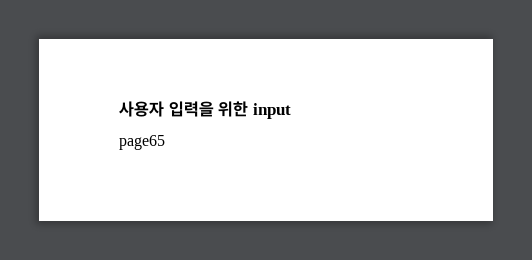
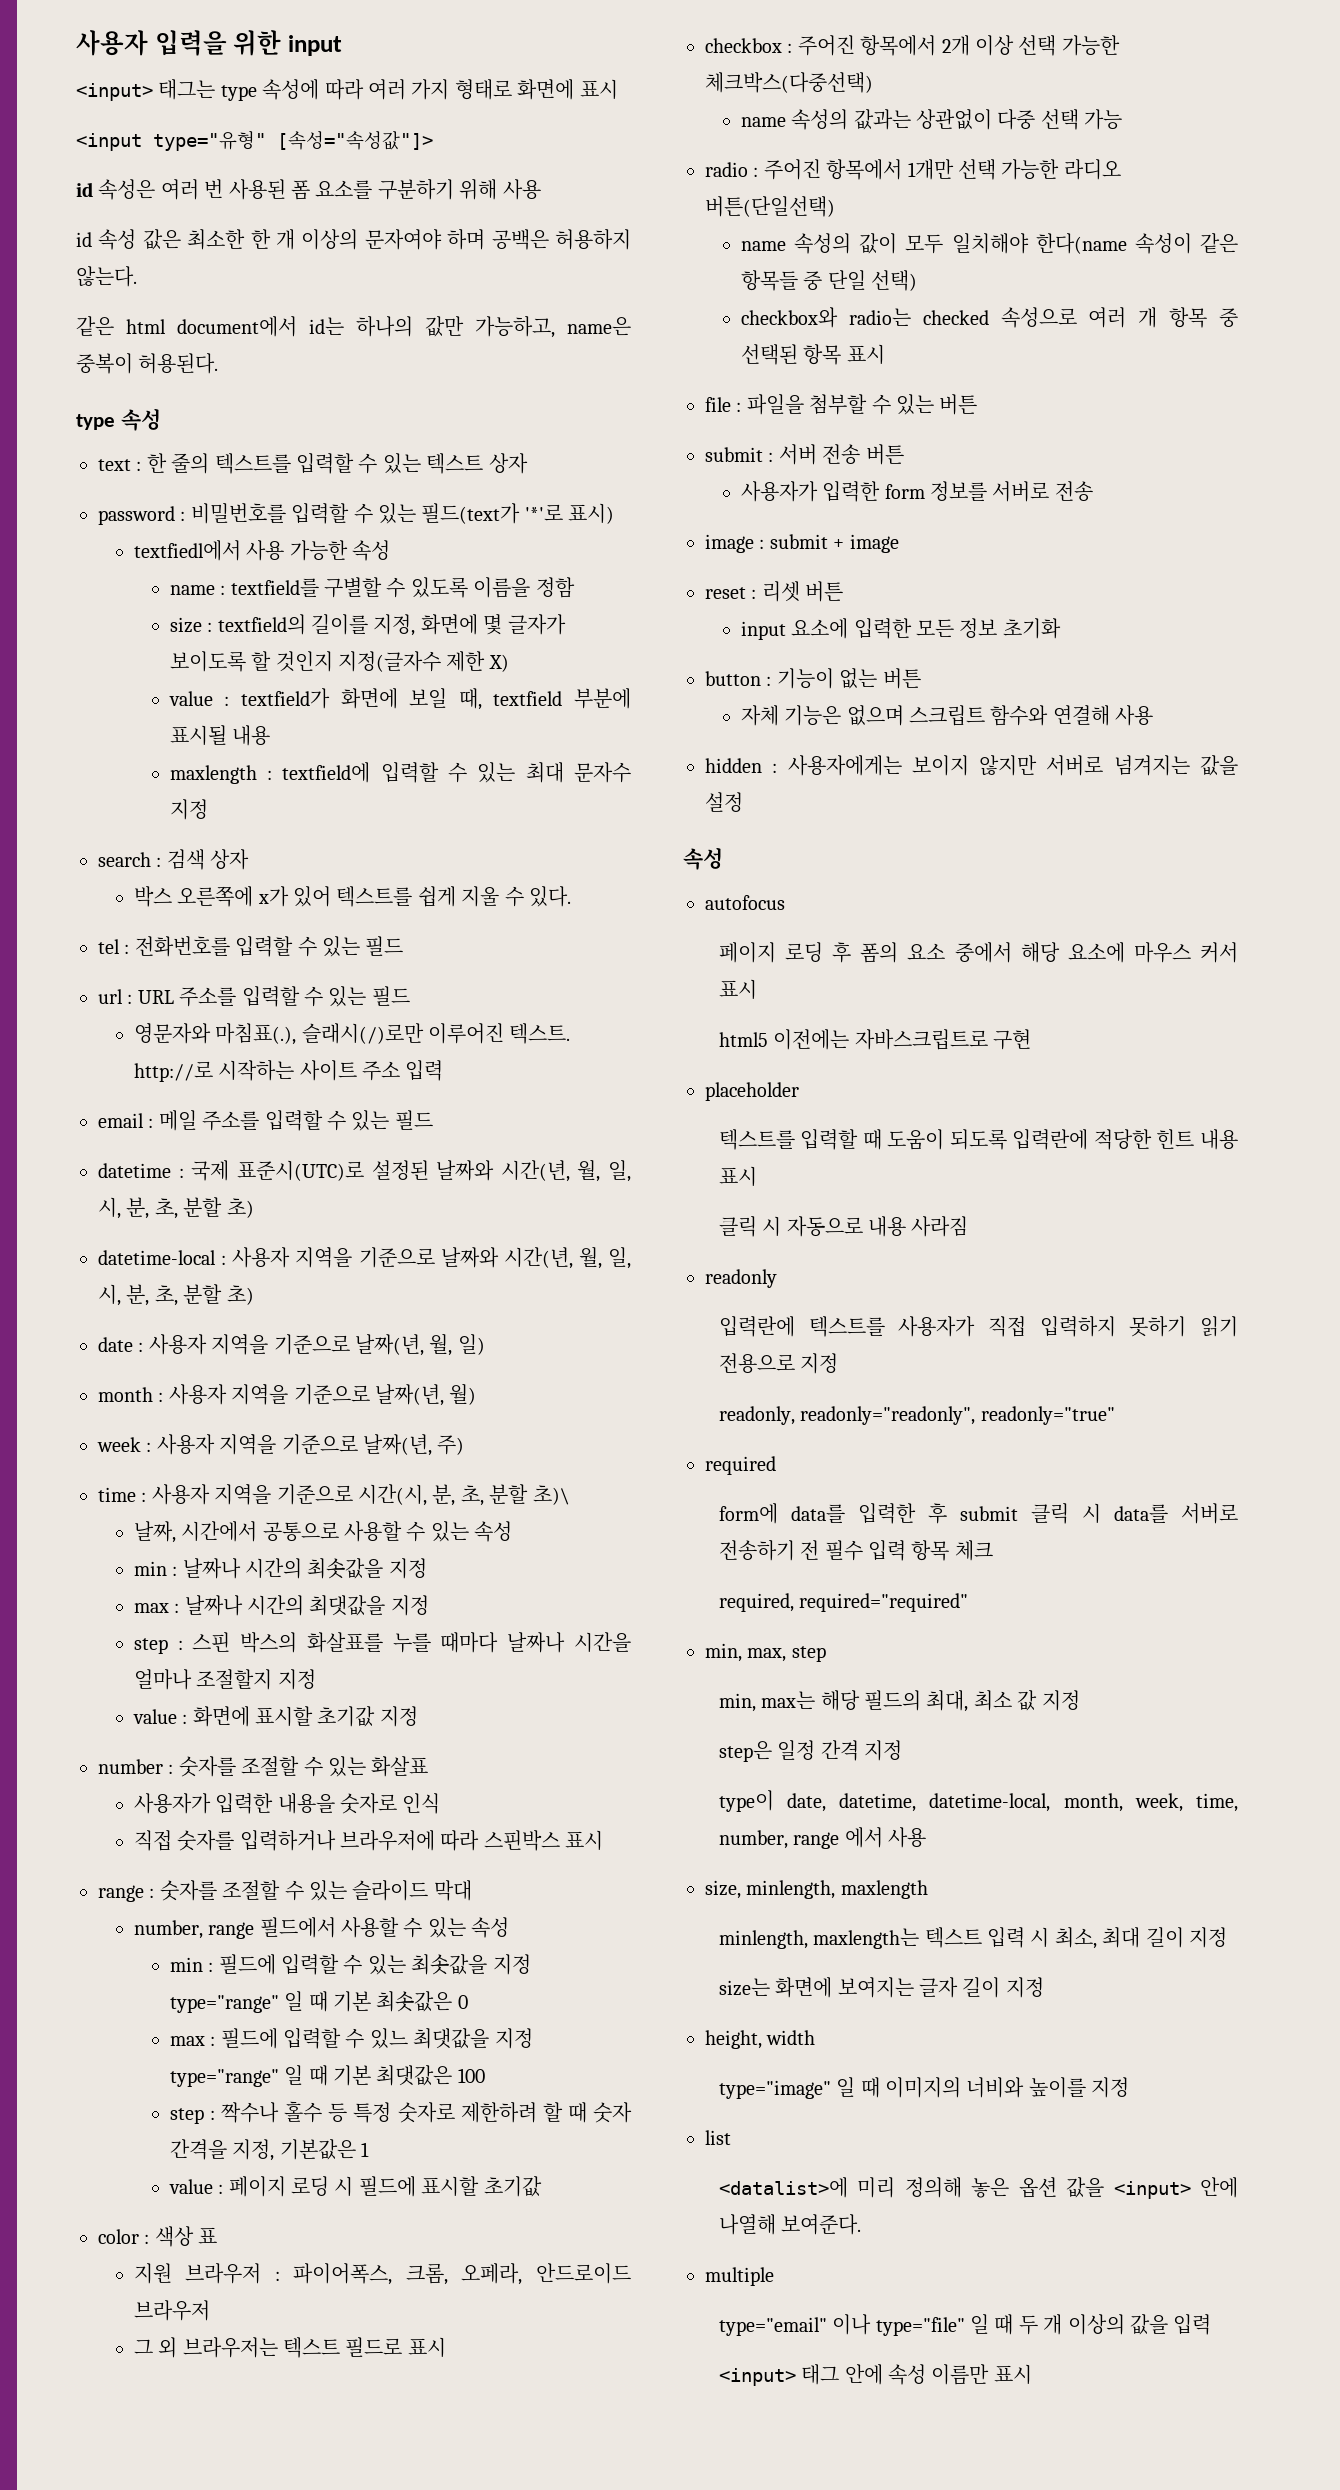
[119,135,165,150] page65 -> [76,79,618,101] [76,131,433,151] [76,179,541,200] [76,229,631,250] [76,266,137,287] [76,316,631,338] [76,353,219,374] [76,408,161,431] [98,453,528,474] [98,503,615,525] [133,540,391,561] [169,577,575,598] [169,614,566,636] [169,651,509,672] [168,688,631,710] [169,725,271,746] [169,762,631,784] [169,799,208,820] [98,849,250,870] [133,886,572,907] [98,936,404,957] [98,986,410,1007] [133,1023,571,1045] [133,1060,444,1082] [98,1110,433,1131] [98,1159,631,1182] [98,1197,254,1219] [98,1246,631,1269] [98,1284,254,1306] [98,1333,485,1356] [98,1383,477,1406] [97,1434,465,1456] [98,1484,570,1506] [133,1521,513,1543] [133,1558,427,1579] [133,1595,429,1616] [133,1632,631,1654] [133,1669,316,1690] [132,1706,418,1727] [98,1756,429,1777] [133,1793,441,1814] [133,1830,604,1851] [98,1880,472,1902] [133,1917,510,1939] [169,1954,531,1975] [169,1991,468,2013] [169,2028,533,2049] [169,2065,485,2087] [169,2101,632,2124] [169,2139,369,2161] [168,2176,542,2197] [98,2226,218,2247] [133,2263,631,2285] [133,2300,210,2321] [133,2337,446,2358] [705,35,1120,56] [705,72,873,93] [740,109,1123,130] [705,159,1121,180] [705,196,835,217] [740,233,1238,254] [740,270,918,291] [740,307,1238,328] [740,344,885,365] [705,394,978,415] [705,444,904,465] [740,481,1093,502] [705,534,899,553] [705,581,844,602] [740,618,1061,640] [705,668,921,689] [740,705,1154,726] [705,755,1238,776] [705,792,743,812] [683,847,723,870] [705,895,785,910] [718,942,1238,963] [718,979,757,999] [718,1029,1032,1050] [705,1082,799,1101] [718,1129,1238,1150] [718,1166,757,1186] [718,1216,969,1237] [705,1269,777,1288] [718,1316,1238,1337] [718,1353,839,1374] [718,1406,1115,1425] [705,1456,776,1475] [718,1503,1238,1524] [718,1540,993,1561] [718,1593,969,1612] [705,1643,826,1662] [718,1690,1080,1712] [718,1740,903,1762] [718,1790,1238,1812] [718,1827,927,1849] [705,1880,928,1899] [718,1927,1228,1949] [718,1977,1044,1998] [705,2030,816,2049] [718,2077,1130,2099] [705,2130,731,2145] [718,2177,1238,2199] [718,2214,862,2235] [705,2267,774,2286] [718,2314,1212,2336] [718,2364,1032,2386] <input> 태그는 type 속성에 따라 여러 가지 형태로 화면에 표시 // <input type="유형" [속성="속성값"]> // id 속성은 여러 번 사용된 폼 요소를 구분하기 위해 사용 // id 속성 값은 최소한 한 개 이상의 문자여야 하며 공백은 허용하지 않는다. // 같은 html document에서 id는 하나의 값만 가능하고, name은 중복이 허용된다. // type 속성 // text : 한 줄의 텍스트를 입력할 수 있는 텍스트 상자 // password : 비밀번호를 입력할 수 있는 필드(text가 '*'로 표시) // textfiedl에서 사용 가능한 속성 // name : textfield를 구별할 수 있도록 이름을 정함 // size : textfield의 길이를 지정, 화면에 몇 글자가 보이도록 할 것인지 지정(글자수 제한 X) // value : textfield가 화면에 보일 때, textfield 부분에 표시될 내용 // maxlength : textfield에 입력할 수 있는 최대 문자수 지정 // search : 검색 상자 // 박스 오른쪽에 x가 있어 텍스트를 쉽게 지울 수 있다. // tel : 전화번호를 입력할 수 있는 필드 // url : URL 주소를 입력할 수 있는 필드 // 영문자와 마침표(.), 슬래시(/)로만 이루어진 텍스트. http://로 시작하는 사이트 주소 입력 // email : 메일 주소를 입력할 수 있는 필드 // datetime : 국제 표준시(UTC)로 설정된 날짜와 시간(년, 월, 일, 시, 분, 초, 분할 초) // datetime-local : 사용자 지역을 기준으로 날짜와 시간(년, 월, 일, 시, 분, 초, 분할 초) // date : 사용자 지역을 기준으로 날짜(년, 월, 일) // month : 사용자 지역을 기준으로 날짜(년, 월) // week : 사용자 지역을 기준으로 날짜(년, 주) // time : 사용자 지역을 기준으로 시간(시, 분, 초, 분할 초)\ // 날짜, 시간에서 공통으로 사용할 수 있는 속성 // min : 날짜나 시간의 최솟값을 지정 // max : 날짜나 시간의 최댓값을 지정 // step : 스핀 박스의 화살표를 누를 때마다 날짜나 시간을 얼마나 조절할지 지정 // value : 화면에 표시할 초기값 지정 // number : 숫자를 조절할 수 있는 화살표 // 사용자가 입력한 내용을 숫자로 인식 // 직접 숫자를 입력하거나 브라우저에 따라 스핀박스 표시 // range : 숫자를 조절할 수 있는 슬라이드 막대 // number, range 필드에서 사용할 수 있는 속성 // min : 필드에 입력할 수 있는 최솟값을 지정 type="range" 일 때 기본 최솟값은 0 // max : 필드에 입력할 수 있느 최댓값을 지정 type="range" 일 때 기본 최댓값은 100 // step : 짝수나 홀수 등 특정 숫자로 제한하려 할 때 숫자 간격을 지정, 기본값은 1 // value : 페이지 로딩 시 필드에 표시할 초기값 // color : 색상 표 // 지원 브라우저 : 파이어폭스, 크롬, 오페라, 안드로이드 브라우저 // 그 외 브라우저는 텍스트 필드로 표시 // checkbox : 주어진 항목에서 2개 이상 선택 가능한 체크박스(다중선택) // name 속성의 값과는 상관없이 다중 선택 가능 // radio : 주어진 항목에서 1개만 선택 가능한 라디오 버튼(단일선택) // name 속성의 값이 모두 일치해야 한다(name 속성이 같은 항목들 중 단일 선택) // checkbox와 radio는 checked 속성으로 여러 개 항목 중 선택된 항목 표시 // file : 파일을 첨부할 수 있는 버튼 // submit : 서버 전송 버튼 // 사용자가 입력한 form 정보를 서버로 전송 // image : submit + image // reset : 리셋 버튼 // input 요소에 입력한 모든 정보 초기화 // button : 기능이 없는 버튼 // 자체 기능은 없으며 스크립트 함수와 연결해 사용 // hidden : 사용자에게는 보이지 않지만 서버로 넘겨지는 값을 설정 // 속성 // autofocus // 페이지 로딩 후 폼의 요소 중에서 해당 요소에 마우스 커서 표시 // html5 이전에는 자바스크립트로 구현 // placeholder // 텍스트를 입력할 때 도움이 되도록 입력란에 적당한 힌트 내용 표시 // 클릭 시 자동으로 내용 사라짐 // readonly // 입력란에 텍스트를 사용자가 직접 입력하지 못하기 읽기 전용으로 지정 // readonly, readonly="readonly", readonly="true" // required // form에 data를 입력한 후 submit 클릭 시 data를 서버로 전송하기 전 필수 입력 항목 체크 // required, required="required" // min, max, step // min, max는 해당 필드의 최대, 최소 값 지정 // step은 일정 간격 지정 // type이 date, datetime, datetime-local, month, week, time, number, range 에서 사용 // size, minlength, maxlength // minlength, maxlength는 텍스트 입력 시 최소, 최대 길이 지정 // size는 화면에 보여지는 글자 길이 지정 // height, width // type="image" 일 때 이미지의 너비와 높이를 지정 // list // <datalist>에 미리 정의해 놓은 옵션 값을 <input> 안에 나열해 보여준다. // multiple // type="email" 이나 type="file" 일 때 두 개 이상의 값을 입력 // <input> 태그 안에 속성 이름만 표시

